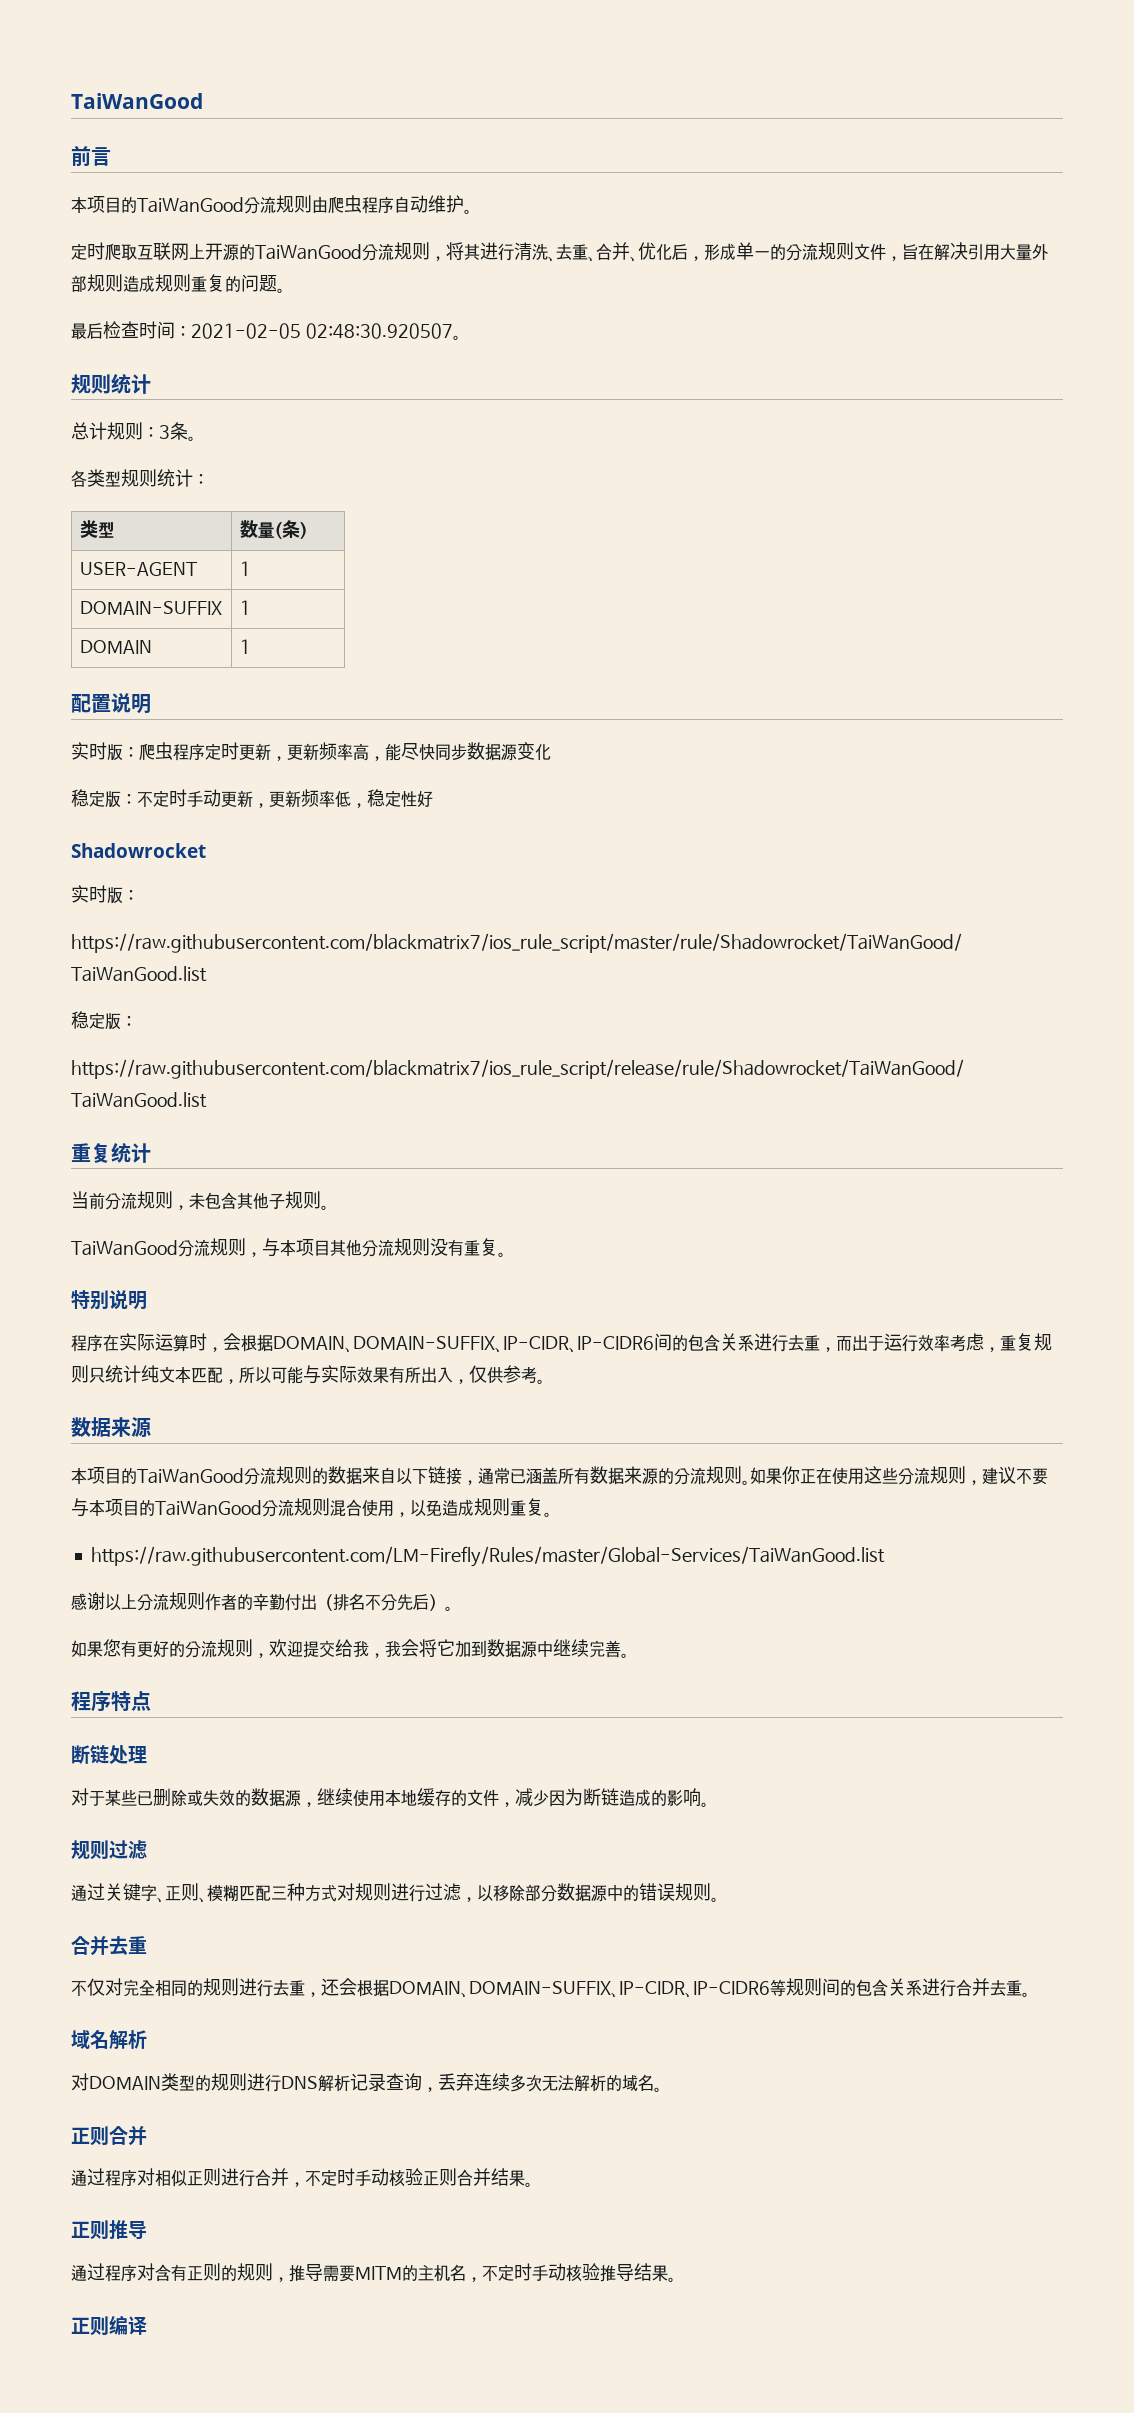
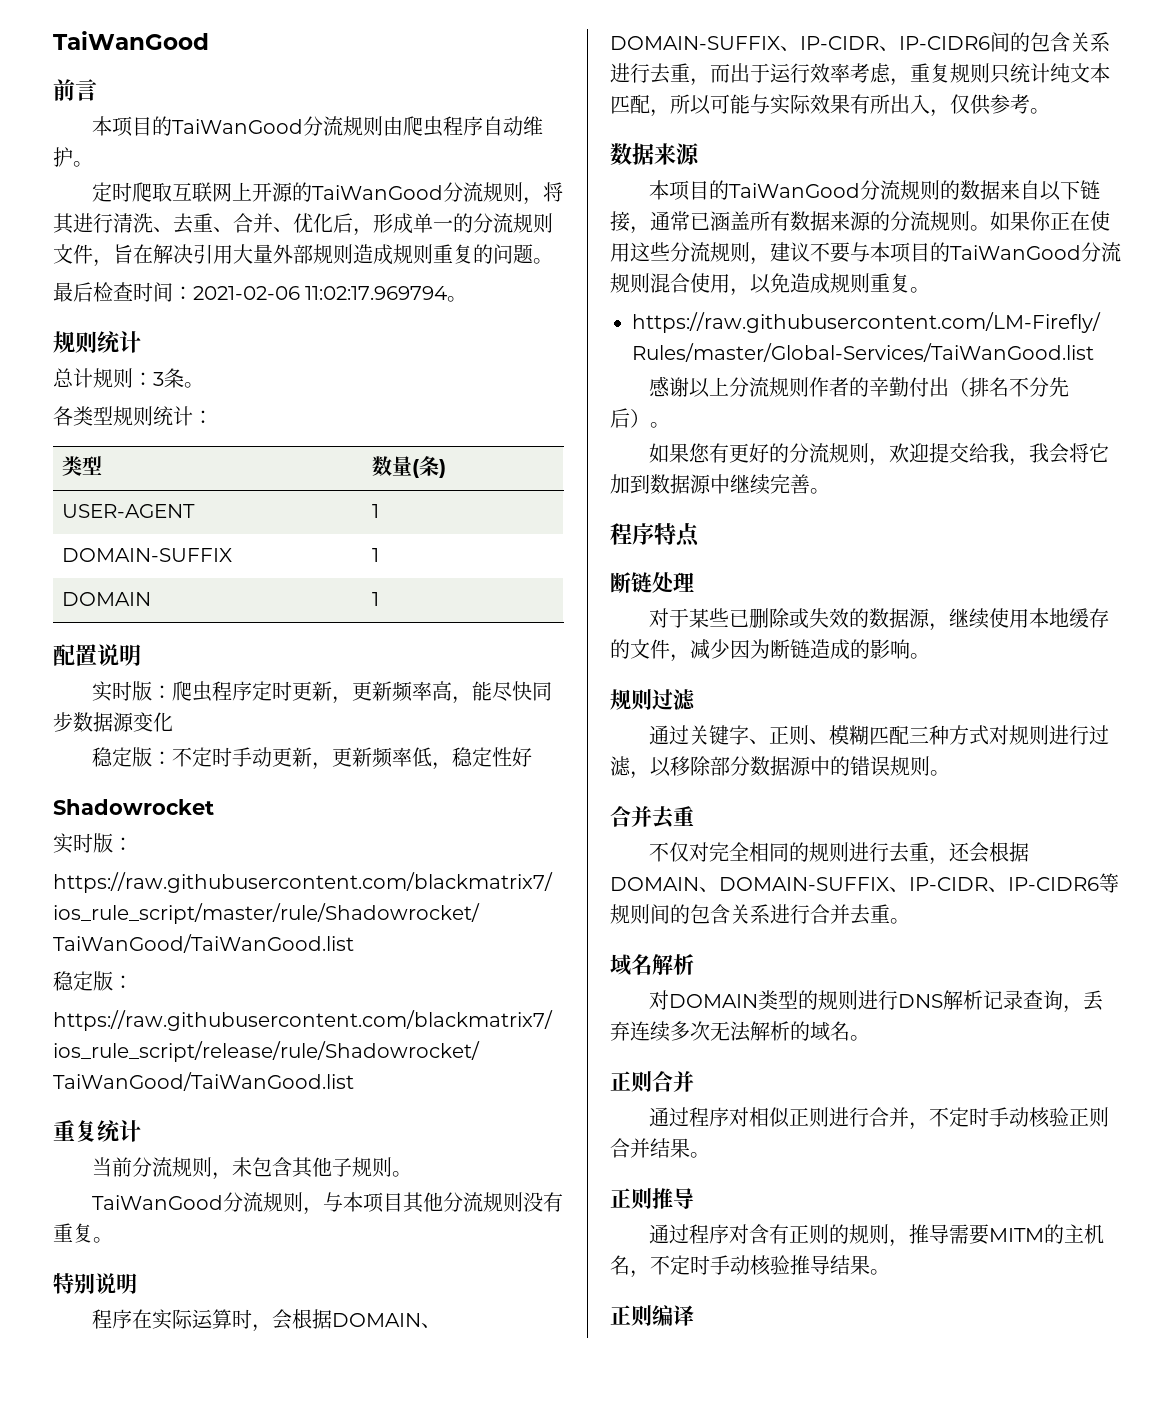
[191,323,453,339] 2021-02-05 02:48:30.920507 -> [193,286,448,300] 2021-02-06 11:02:17.969794

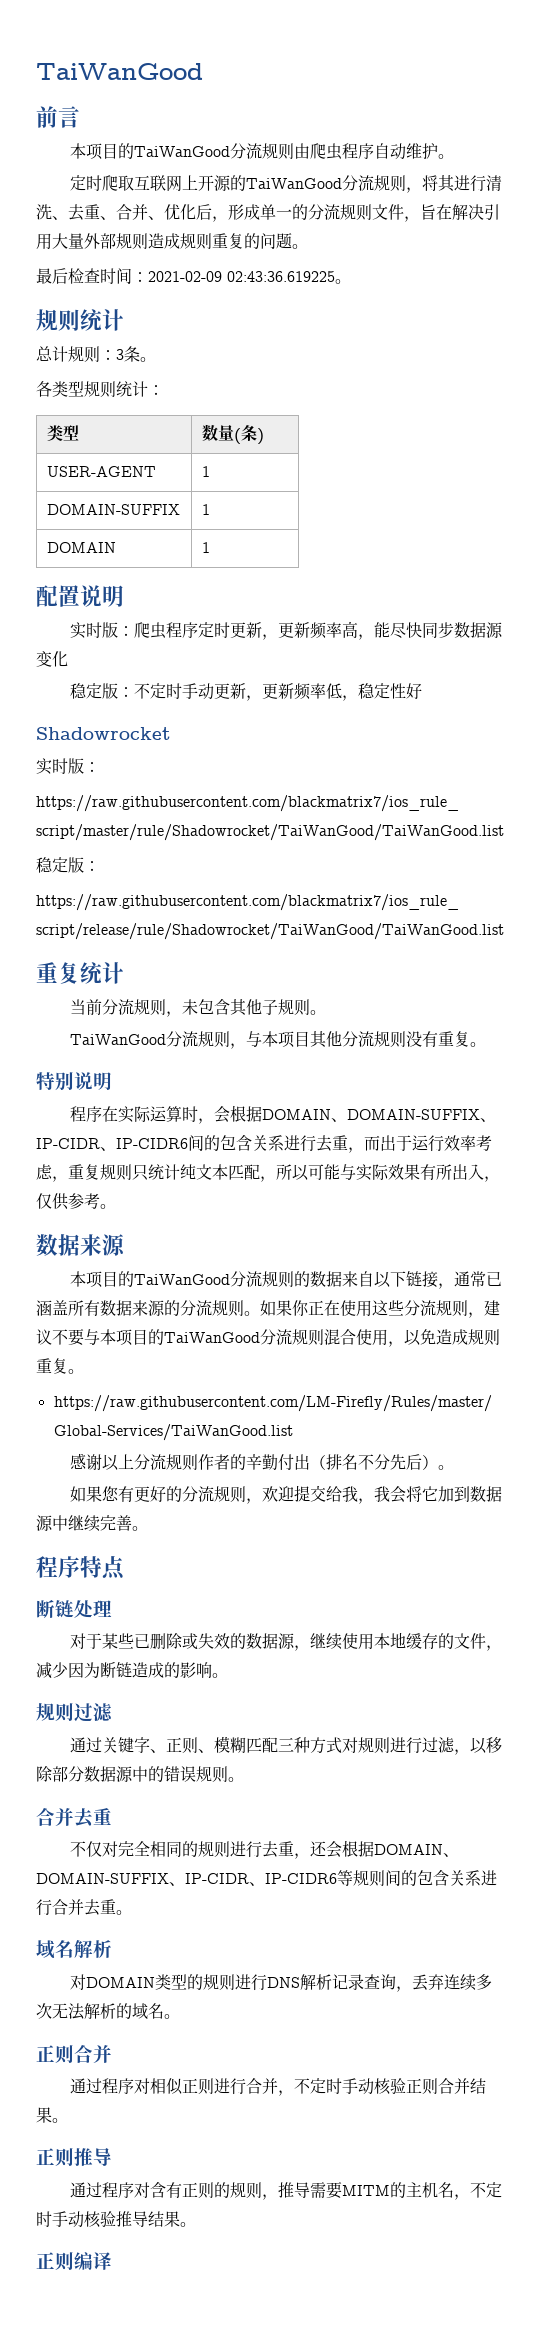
[193,286,448,300] 2021-02-06 11:02:17.969794 -> [148,271,335,282] 2021-02-09 02:43:36.619225

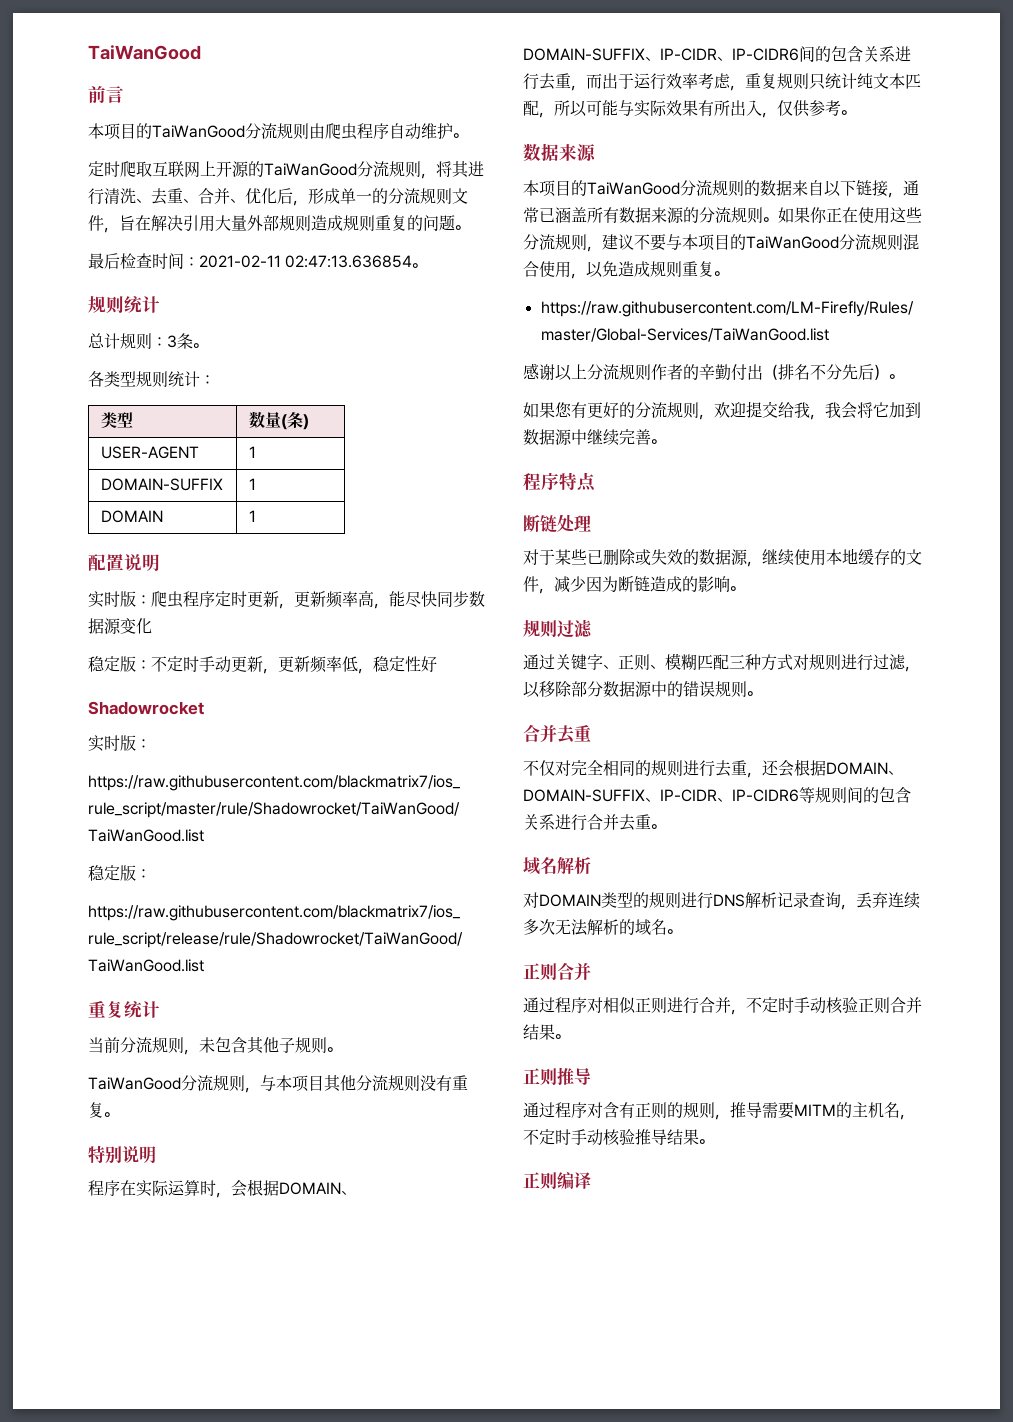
[148,271,335,282] 2021-02-09 02:43:36.619225 -> [199,255,413,268] 2021-02-11 02:47:13.636854

